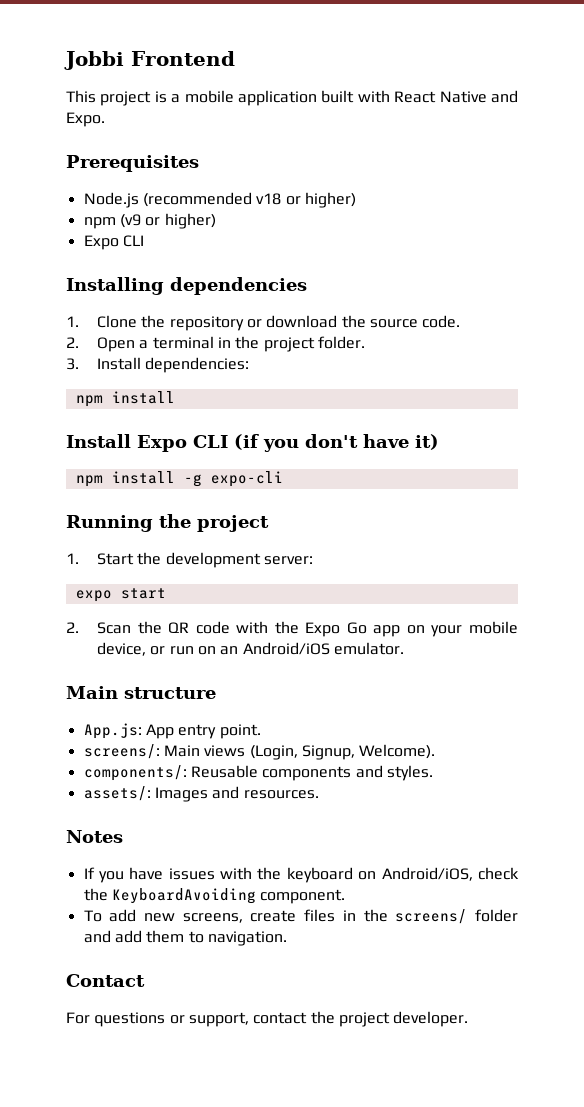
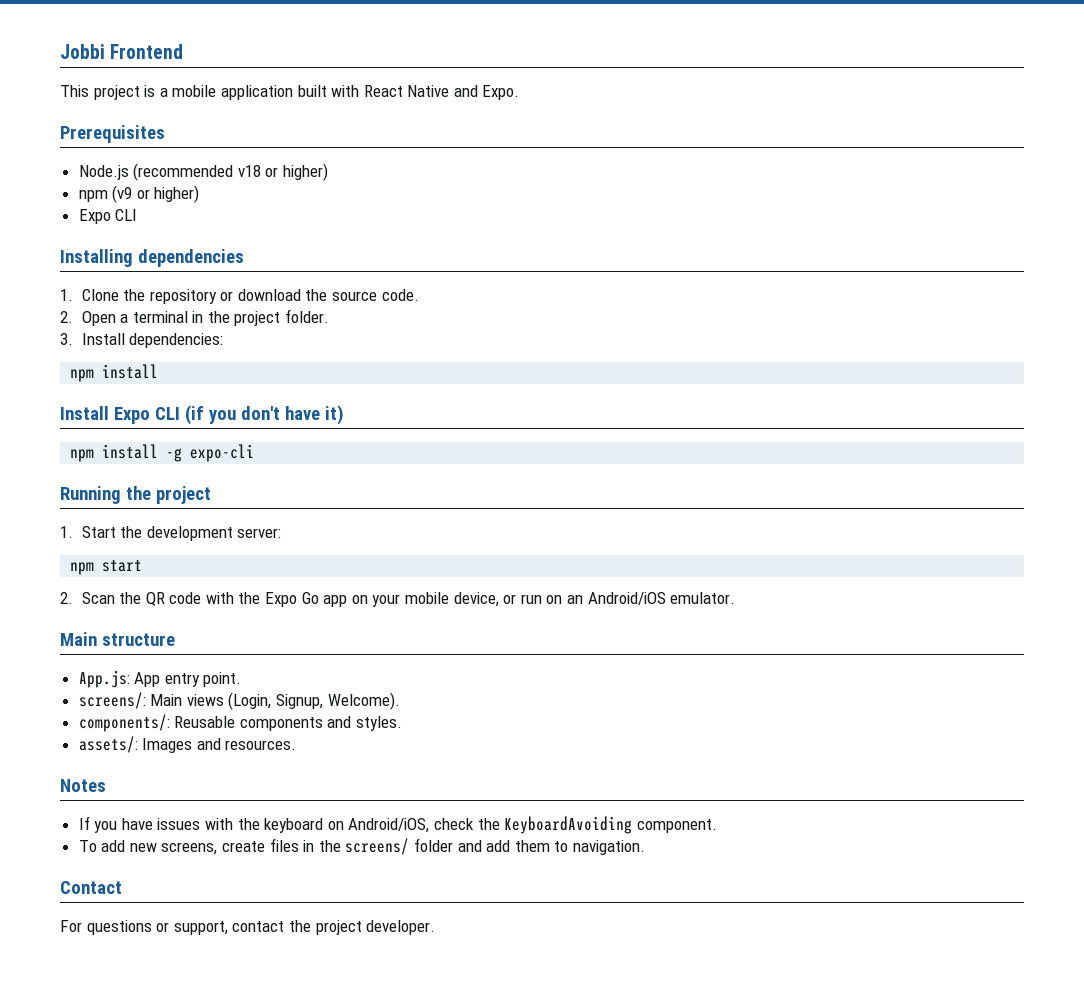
[75,590,112,602] expo -> [70,562,95,575] npm

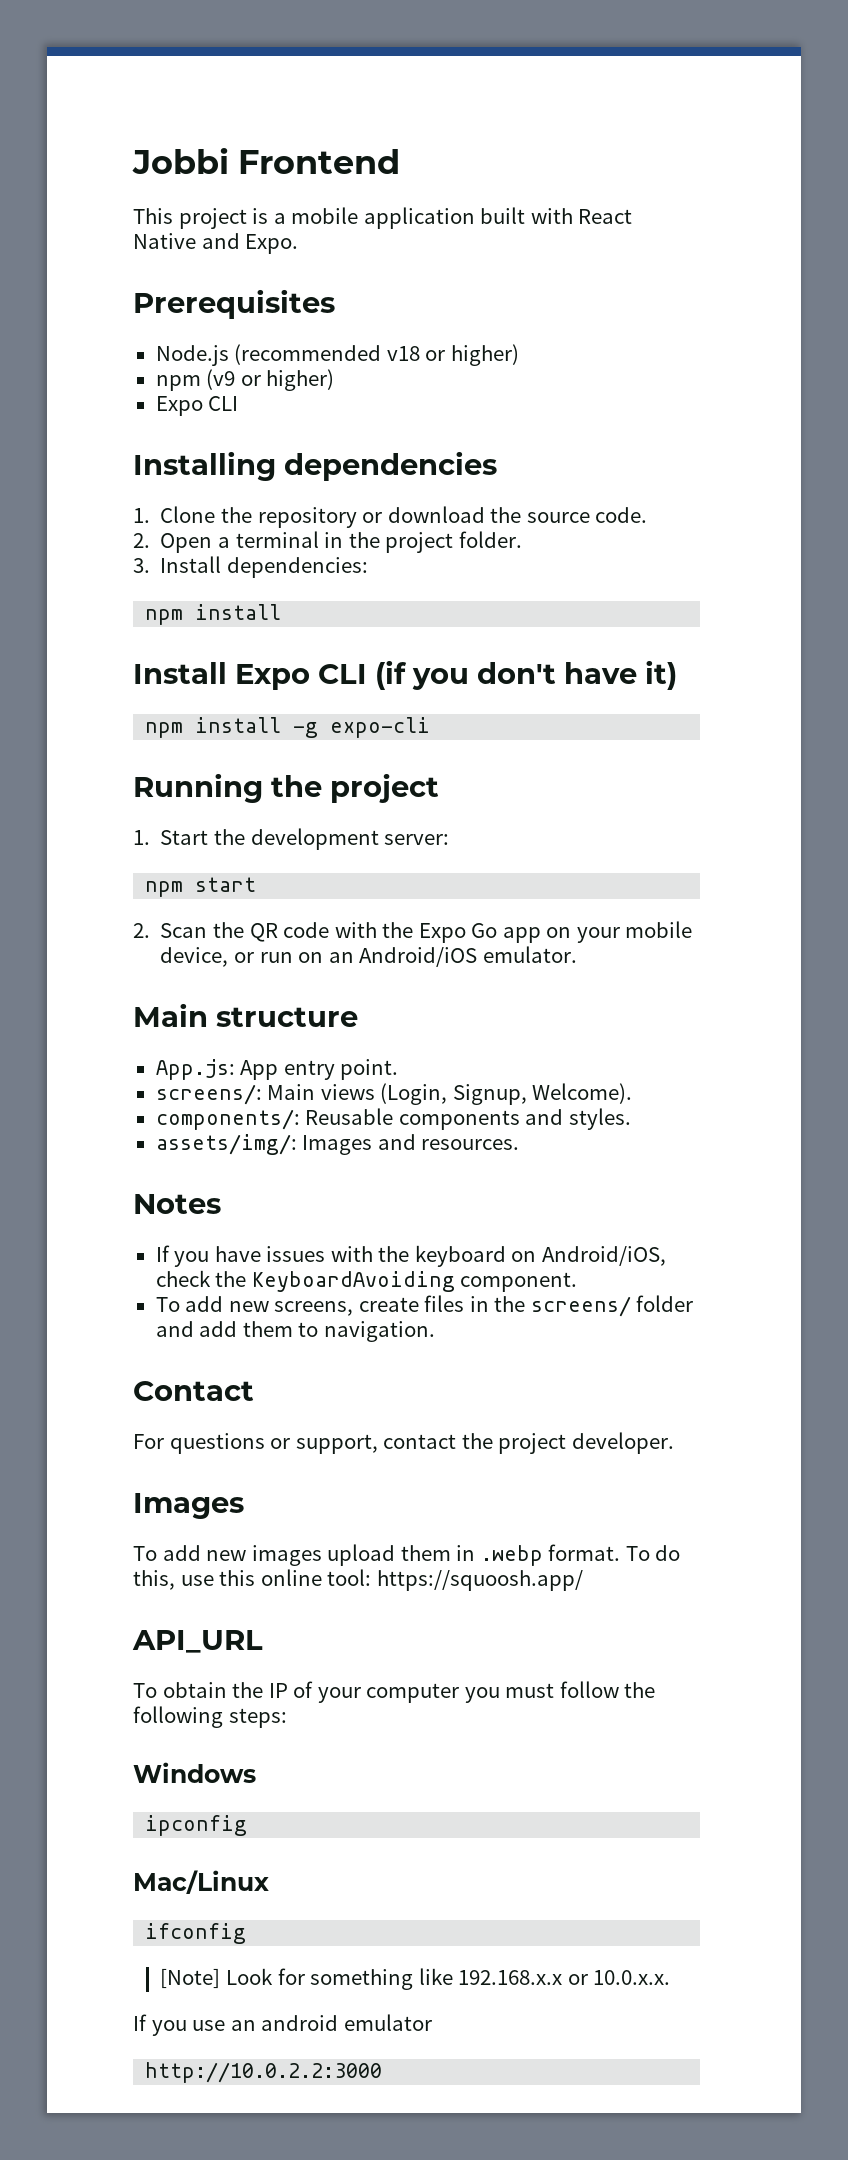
[78,736,138,753] assets/: -> [155,1134,297,1155] assets/img/:
(436, 927) none -> [133,1493,244,1519] [133,1544,681,1566] [133,1569,583,1591] [132,1630,263,1653] [133,1681,656,1703] [133,1706,287,1728] [133,1762,256,1783] [145,1815,248,1836] [133,1870,269,1894] [145,1923,247,1944] [160,1968,671,1990] [133,2014,432,2036] [145,2062,383,2083] // Images // To add new images upload them in .webp format. To do this, use this online tool: https://squoosh.app/ // API_URL // To obtain the IP of your computer you must follow the following steps: // Windows // ipconfig // Mac/Linux // ifconfig // [Note] Look for something like 192.168.x.x or 10.0.x.x. // If you use an android emulator // http://10.0.2.2:3000

